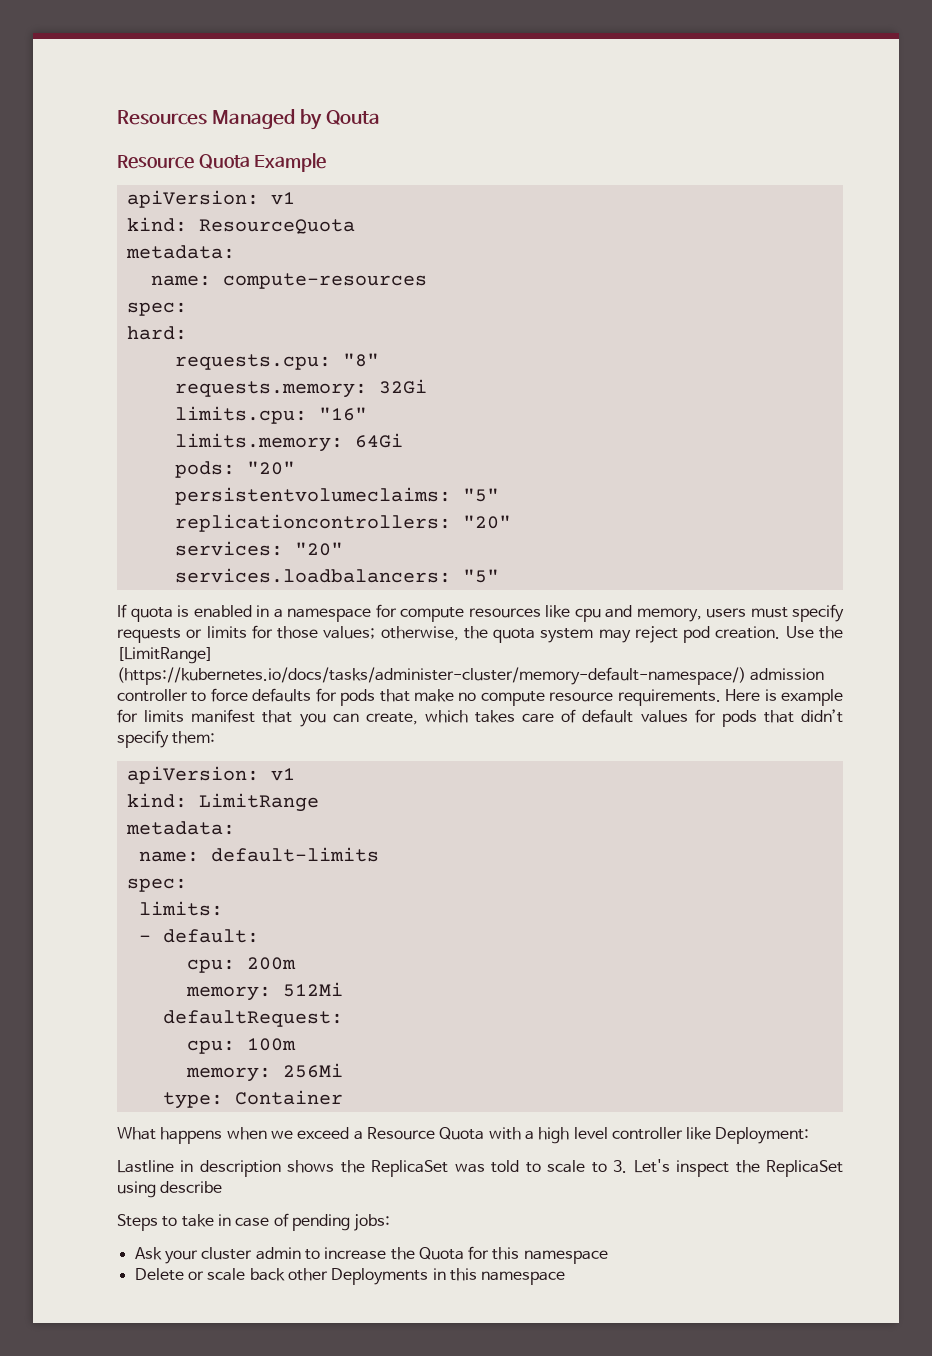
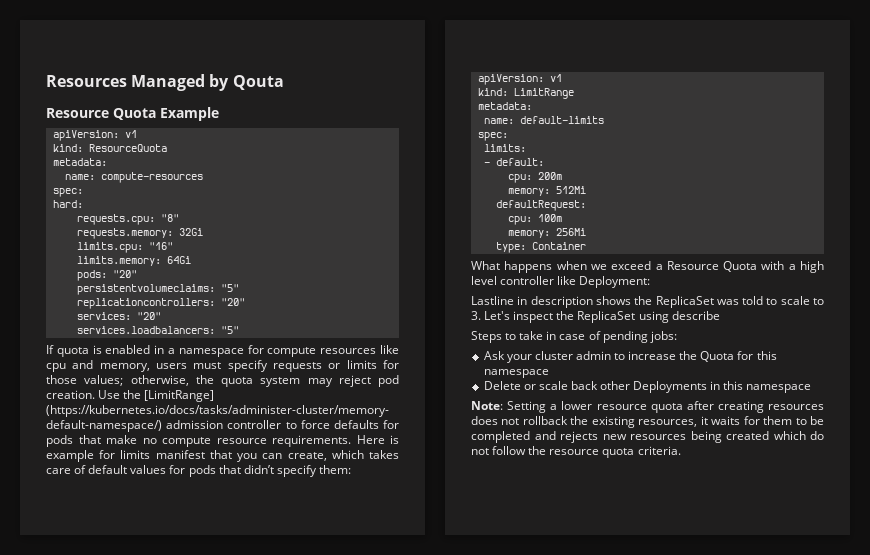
(566, 1278) none -> [471,401,824,413] [471,416,824,428] [471,431,824,443] [471,446,681,458] // Note: Setting a lower resource quota after creating resources does not rollback the existing resources, it waits for them to be completed and rejects new resources being created which do not follow the resource quota criteria.

